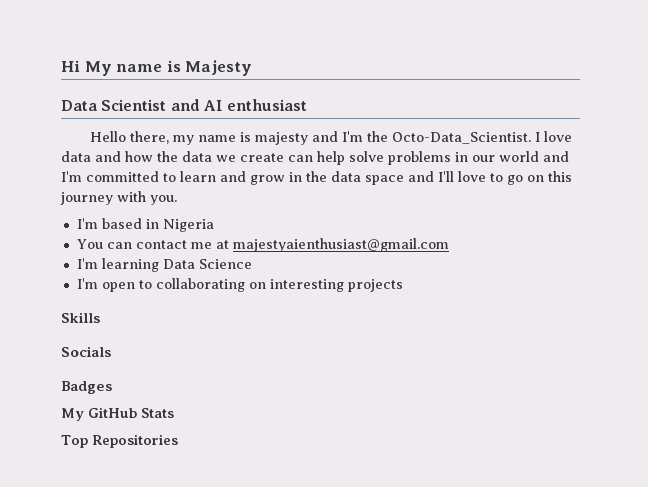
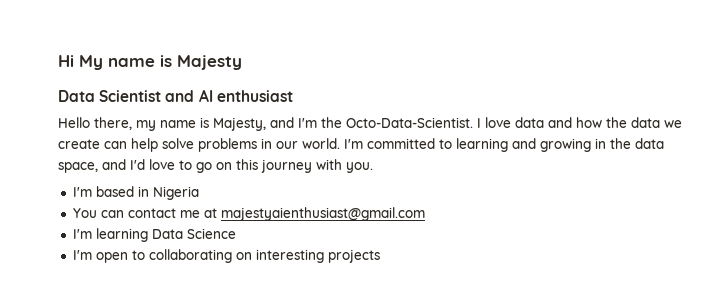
[254,132,308,145] majesty -> [213,117,266,131] Majesty,
[391,132,531,144] Octo-Data_Scientist. -> [346,117,473,128] Octo-Data-Scientist.
[499,151,569,162] world and -> [302,138,340,149] world.
[180,171,454,185] learn and grow in the data space and I'll -> [456,138,664,152] [58,159,145,173] learning and growing in the data space, and I'd
[61,312,100,323] [61,346,111,357] [61,381,112,394] [61,407,174,421] [61,434,178,448] // Skills // Socials // Badges // My GitHub Stats // Top Repositories -> (380, 256) none

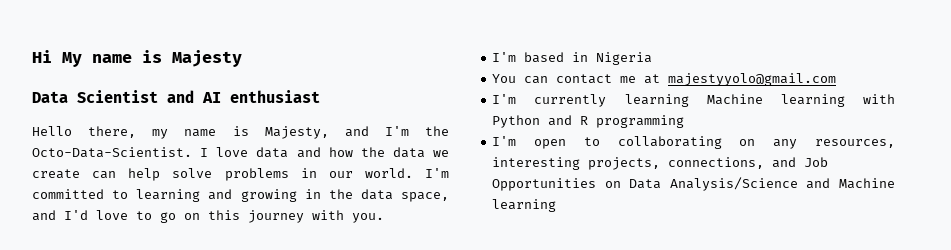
[220,207,425,221] [72,228,236,242] majestyaienthusiast@gmail.com // I'm learning Data Science -> [668,73,837,86] [492,94,895,107] [492,115,685,128] majestyyolo@gmail.com // I'm currently learning Machine learning with Python and R programming
[255,249,380,263] interesting projects -> [773,139,895,149] [492,157,829,170] [492,177,895,191] [492,199,557,212] any resources, interesting projects, connections, and Job Opportunities on Data Analysis/Science and Machine learning

